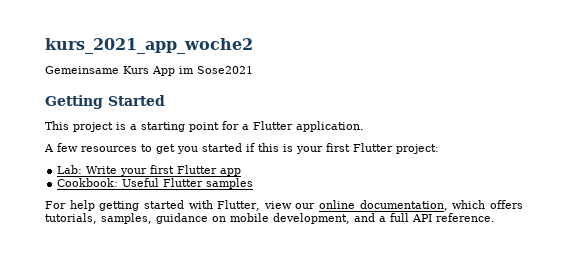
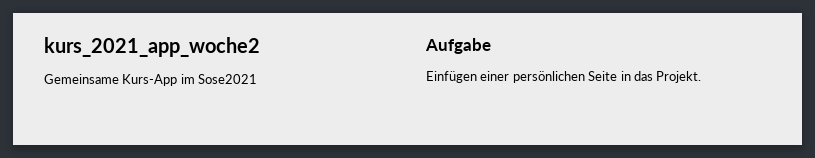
[123,66,175,76] Kurs App -> [122,74,178,86] Kurs-App
[45,95,165,109] [45,121,364,132] [44,143,439,154] [57,165,242,176] [57,178,254,189] [45,200,523,211] [45,213,495,224] Getting Started // This project is a starting point for a Flutter application. // A few resources to get you started if this is your first Flutter project: // Lab: Write your first Flutter app // Cookbook: Useful Flutter samples // For help getting started with Flutter, view our online documentation, which offers tutorials, samples, guidance on mobile development, and a full API reference. -> [425,38,491,54] [426,71,702,83] Aufgabe // Einfügen einer persönlichen Seite in das Projekt.

